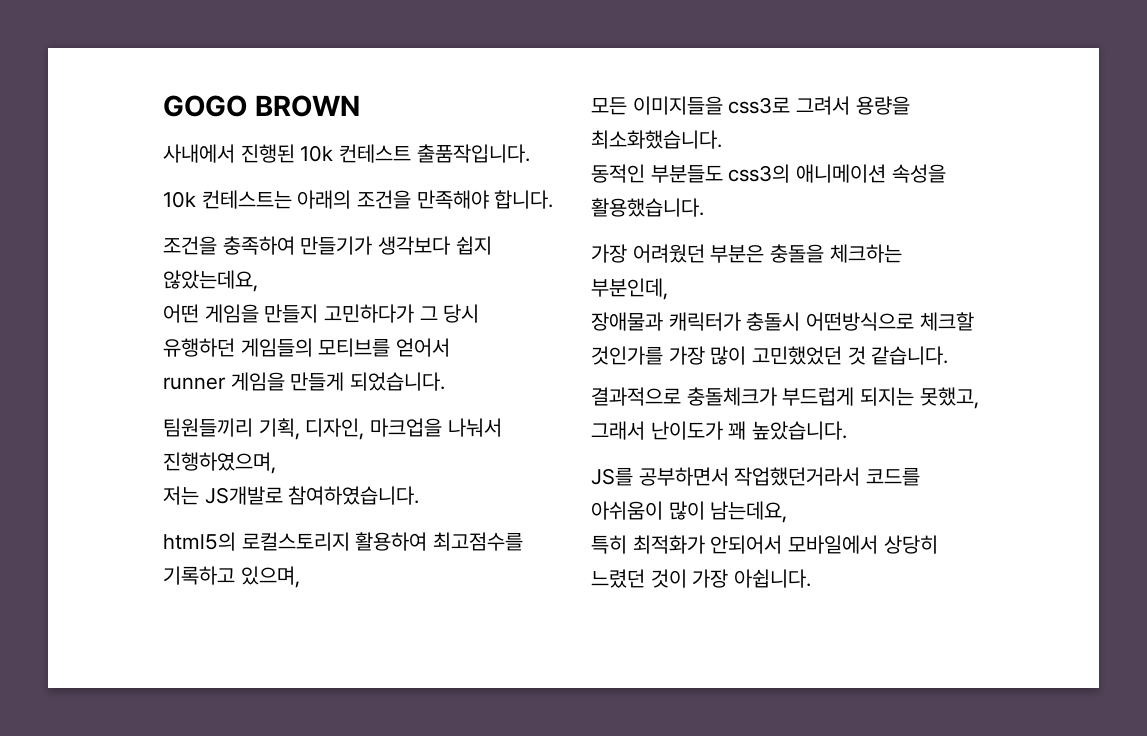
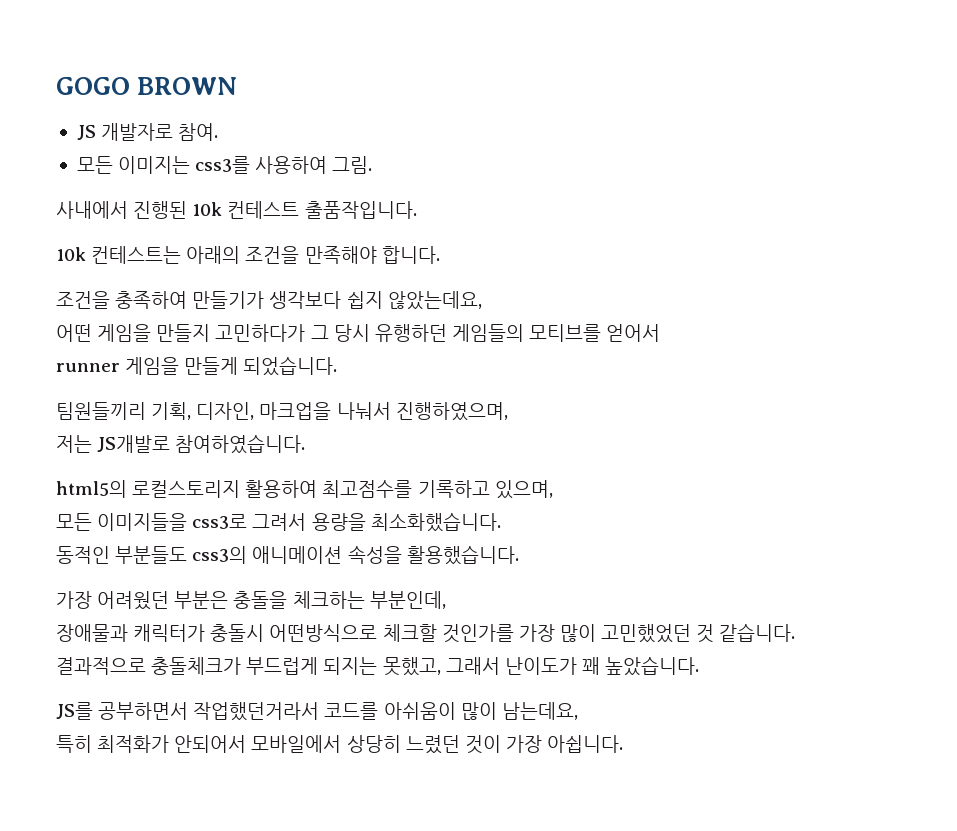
(360, 106) none -> [76,123,219,141] [76,156,373,174] // JS 개발자로 참여. // 모든 이미지는 css3를 사용하여 그림.

